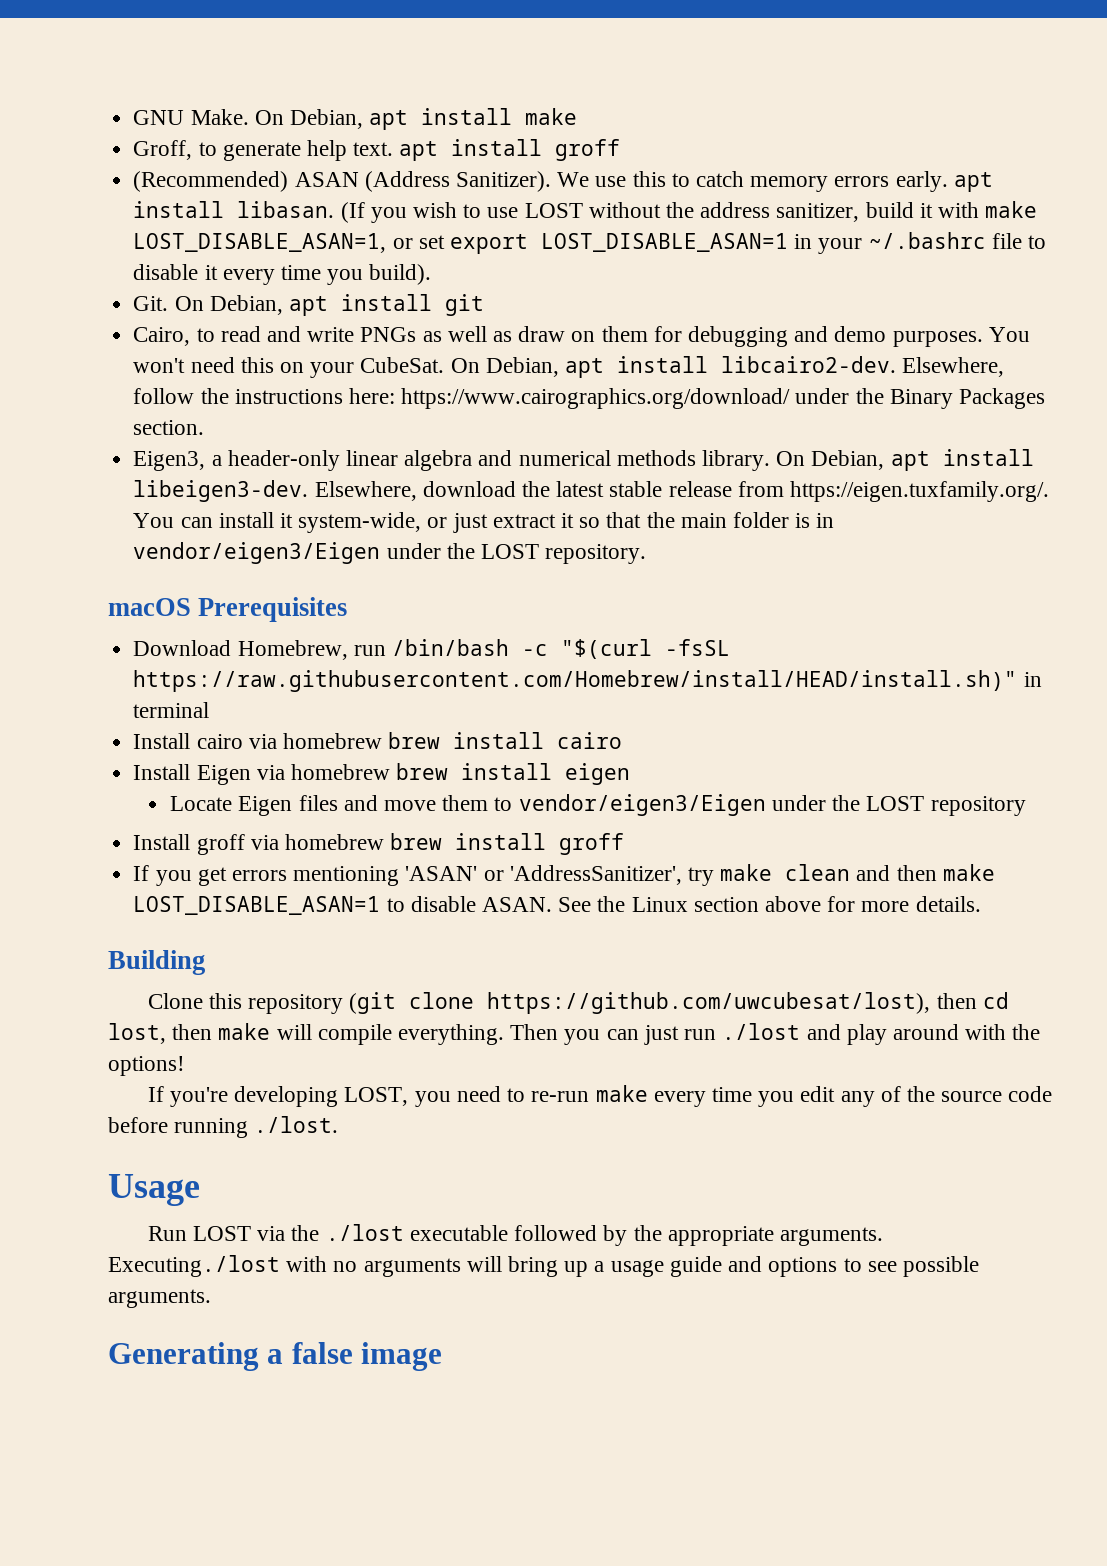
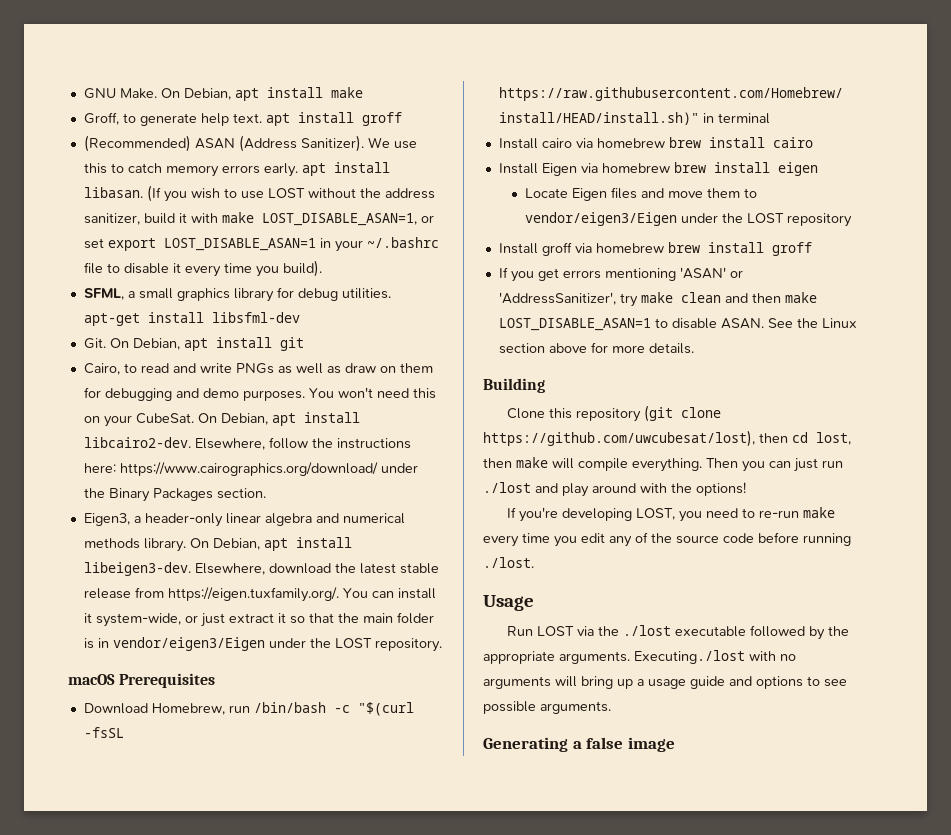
(432, 274) none -> [83,287,391,302] [83,312,300,326] // SFML, a small graphics library for debug utilities. apt-get install libsfml-dev

